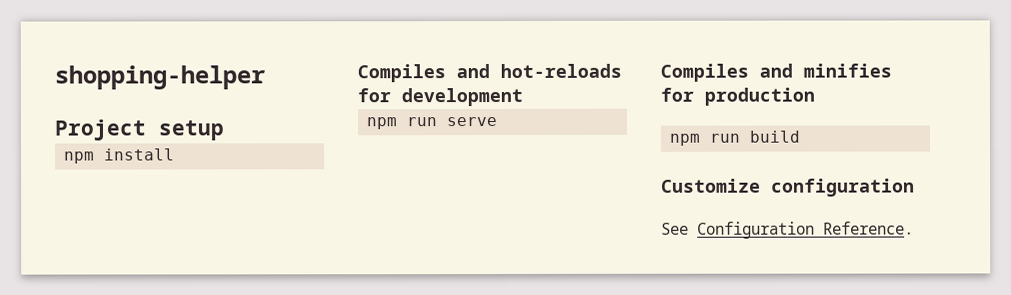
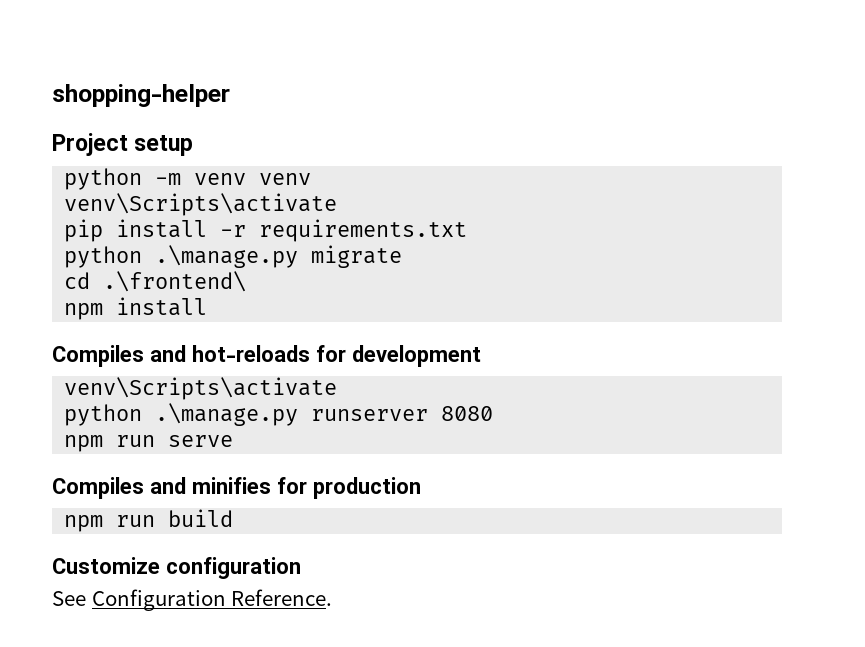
(224, 130) none -> [64,168,312,190] [64,193,338,216] [64,219,468,242] [64,245,403,268] [64,271,247,292] // python -m venv venv // venv\Scripts\activate // pip install -r requirements.txt // python .\manage.py migrate // cd .\frontend\
(523, 97) none -> [64,377,338,400] [64,403,494,426] // venv\Scripts\activate // python .\manage.py runserver 8080

